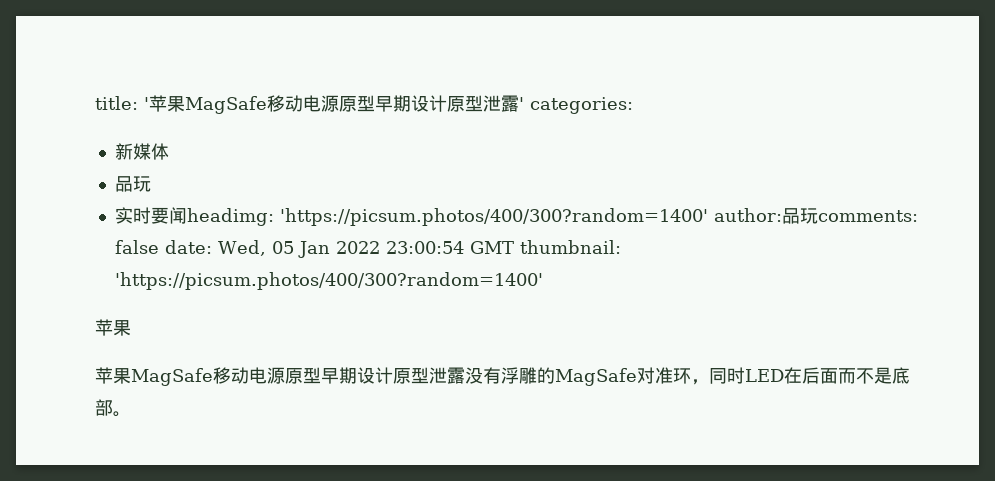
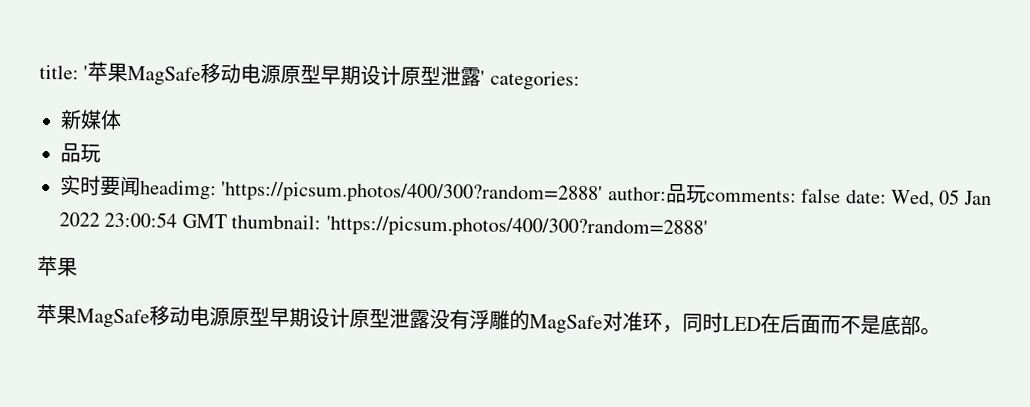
[279,208,708,226] 'https://picsum.photos/400/300?random=1400' -> [221,181,604,206] 'https://picsum.photos/400/300?random=2888'
[114,272,543,290] 'https://picsum.photos/400/300?random=1400' -> [325,215,708,240] 'https://picsum.photos/400/300?random=2888'

